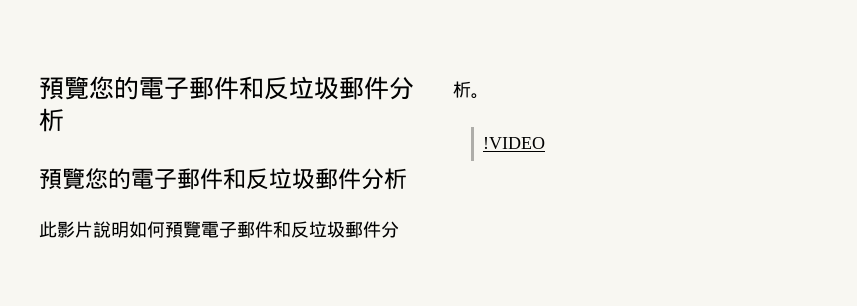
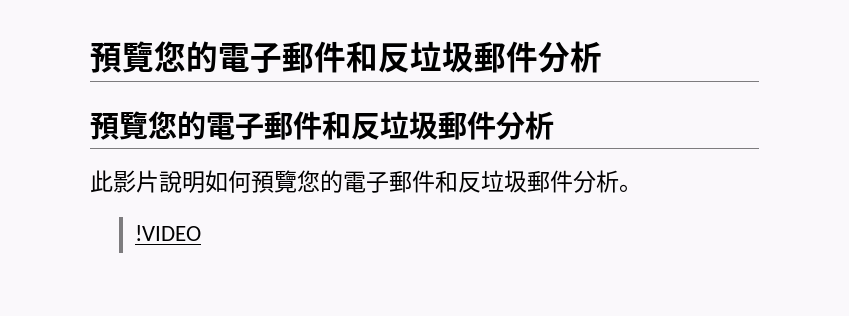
(201, 229) none -> [297,170,343,193] 您的

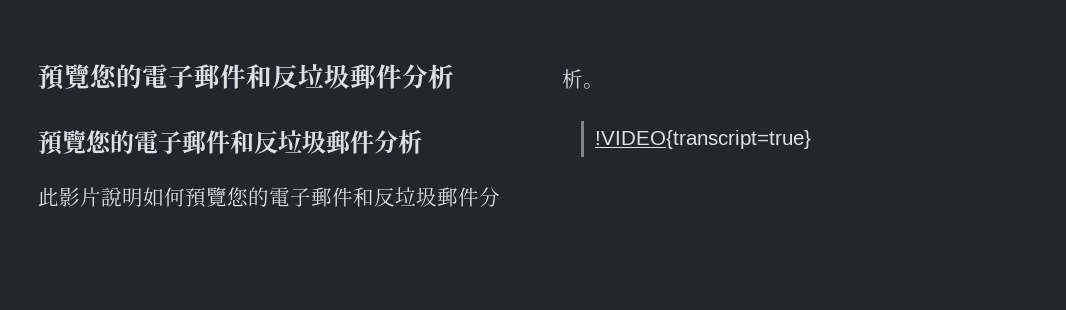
[135,225,202,241] !VIDEO -> [595,130,812,149] !VIDEO{transcript=true}

